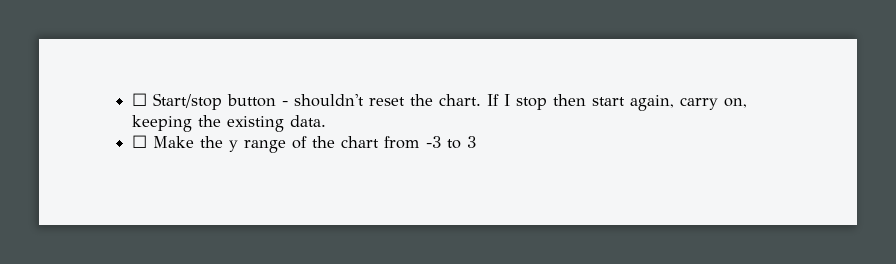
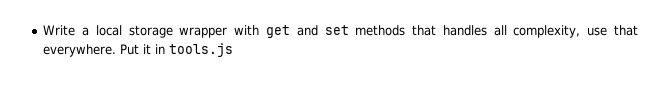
[132,93,748,111] [132,115,327,132] [132,135,477,153] ☐ Start/stop button - shouldn't reset the chart. If I stop then start again, carry on, keeping the existing data. // ☐ Make the y range of the chart from -3 to 3 -> [43,25,639,38] [43,43,234,57] Write a local storage wrapper with get and set methods that handles all complexity, use that everywhere. Put it in tools.js

